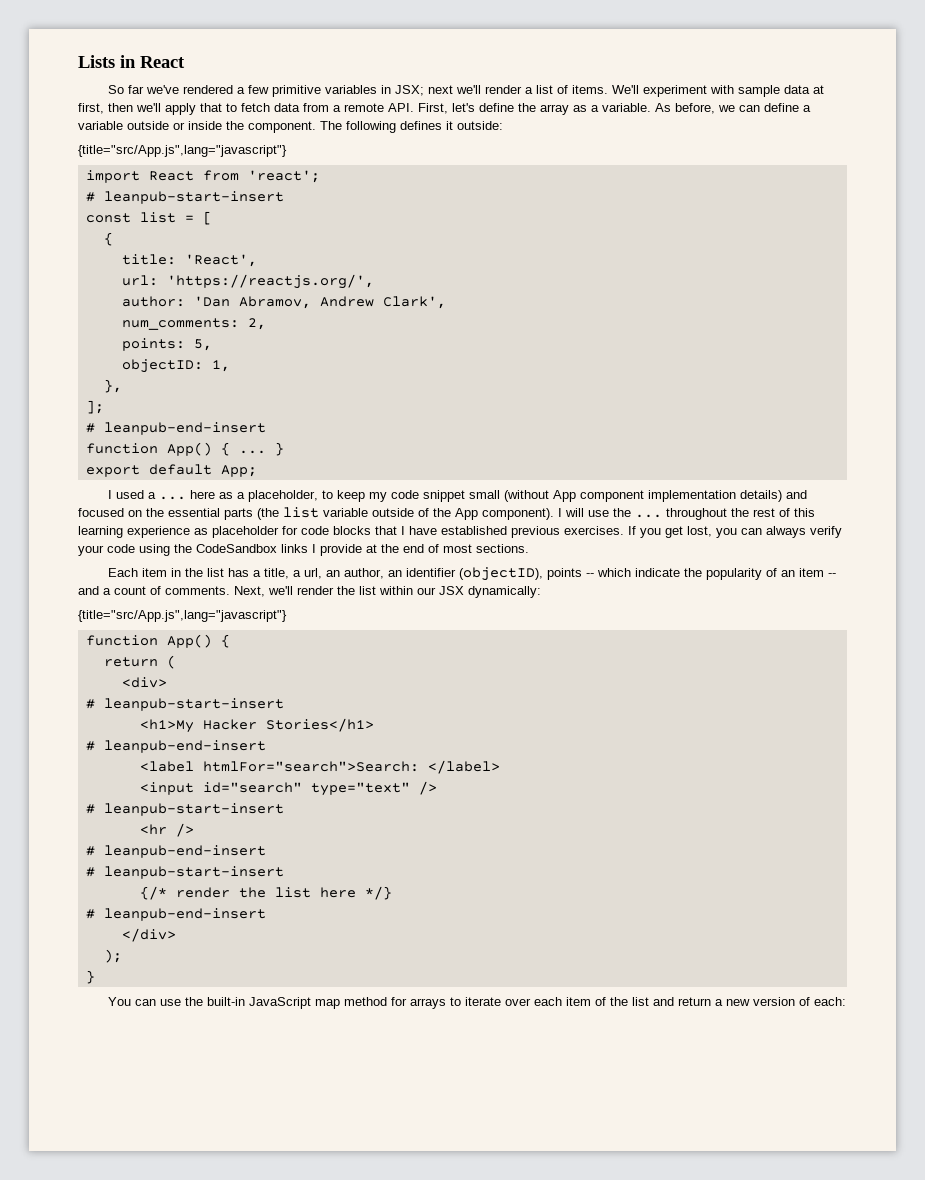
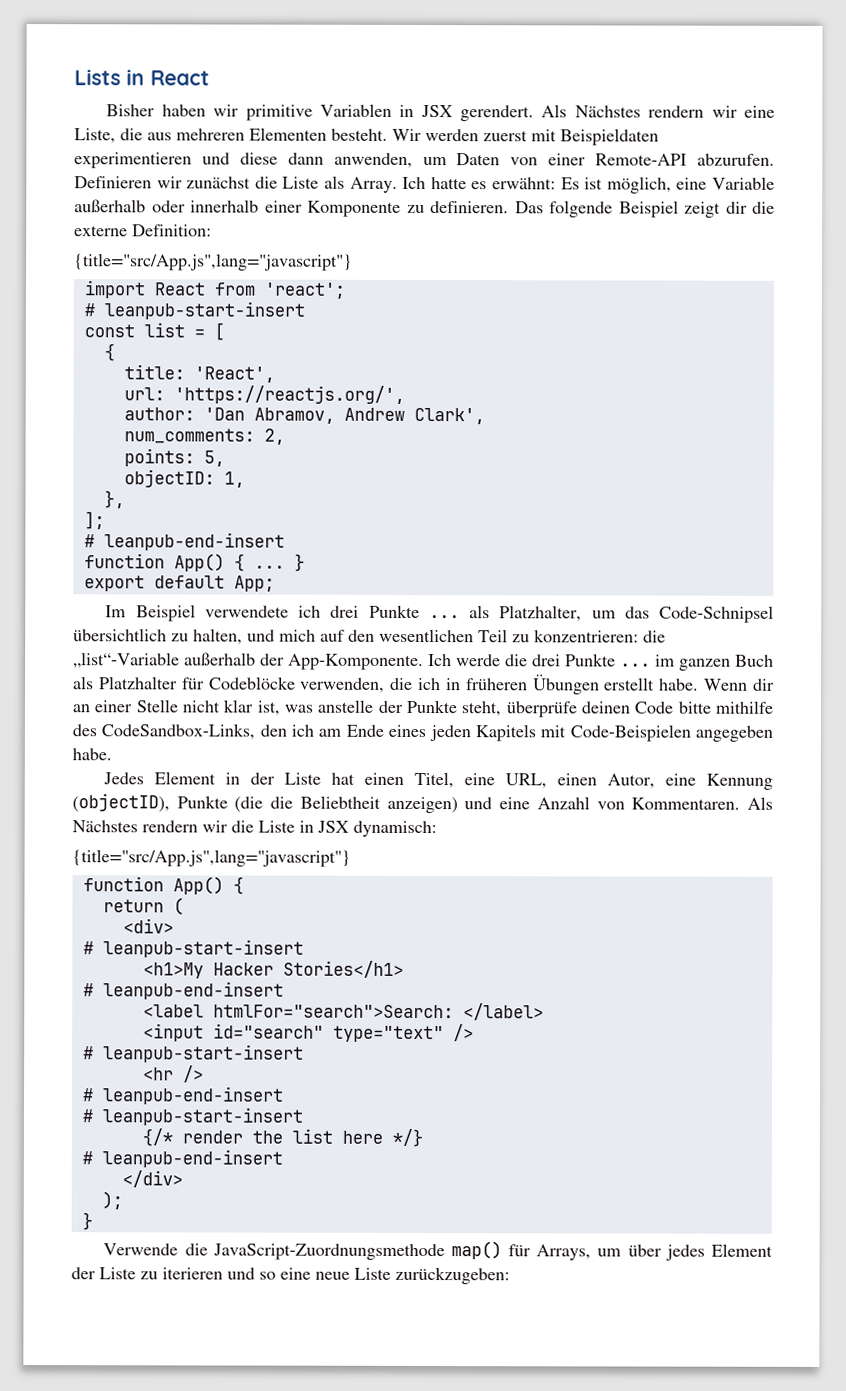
[107,85,824,97] [78,103,811,115] [78,121,503,133] So far we've rendered a few primitive variables in JSX; next we'll render a list of items. We'll experiment with sample data at first, then we'll apply that to fetch data from a remote API. First, let's define the array as a variable. As before, we can define a variable outside or inside the component. The following defines it outside: -> [106,103,775,122] [74,127,659,146] [74,152,775,169] [74,175,776,194] [74,199,775,218] [74,224,212,237] Bisher haben wir primitive Variablen in JSX gerendert. Als Nächstes rendern wir eine Liste, die aus mehreren Elementen besteht. Wir werden zuerst mit Beispieldaten experimentieren und diese dann anwenden, um Daten von einer Remote-API abzurufen. Definieren wir zunächst die Liste als Array. Ich hatte es erwähnt: Es ist möglich, eine Variable außerhalb oder innerhalb einer Komponente zu definieren. Das folgende Beispiel zeigt dir die externe Definition:
[107,490,807,502] [78,507,815,520] [78,526,842,538] [78,544,529,556] [107,567,836,581] [78,586,541,598] I used a ... here as a placeholder, to keep my code snippet small (without App component implementation details) and focused on the essential parts (the list variable outside of the App component). I will use the ... throughout the rest of this learning experience as placeholder for code blocks that I have established previous exercises. If you get lost, you can always verify your code using the CodeSandbox links I provide at the end of most sections. // Each item in the list has a title, a url, an author, an identifier (objectID), points -- which indicate the popularity of an item -- and a count of comments. Next, we'll render the list within our JSX dynamically: -> [105,604,775,623] [73,628,666,645] [73,652,774,671] [73,674,775,695] [72,699,774,718] [72,723,774,742] [72,748,112,761] [103,771,773,790] [72,793,774,814] [72,820,437,838] Im Beispiel verwendete ich drei Punkte ... als Platzhalter, um das Code-Schnipsel übersichtlich zu halten, und mich auf den wesentlichen Teil zu konzentrieren: die „list“-Variable außerhalb der App-Komponente. Ich werde die drei Punkte ... im ganzen Buch als Platzhalter für Codeblöcke verwenden, die ich in früheren Übungen erstellt habe. Wenn dir an einer Stelle nicht klar ist, was anstelle der Punkte steht, überprüfe deinen Code bitte mithilfe des CodeSandbox-Links, den ich am Ende eines jeden Kapitels mit Code-Beispielen angegeben habe. // Jedes Element in der Liste hat einen Titel, eine URL, einen Autor, eine Kennung (objectID), Punkte (die die Beliebtheit anzeigen) und eine Anzahl von Kommentaren. Als Nächstes rendern wir die Liste in JSX dynamisch:
[107,997,846,1009] You can use the built-in JavaScript map method for arrays to iterate over each item of the list and return a new version of each: -> [103,1241,773,1261] [71,1266,510,1285] Verwende die JavaScript-Zuordnungsmethode map() für Arrays, um über jedes Element der Liste zu iterieren und so eine neue Liste zurückzugeben:

